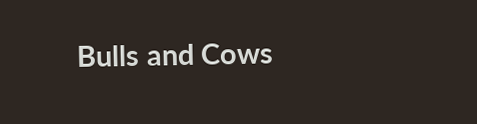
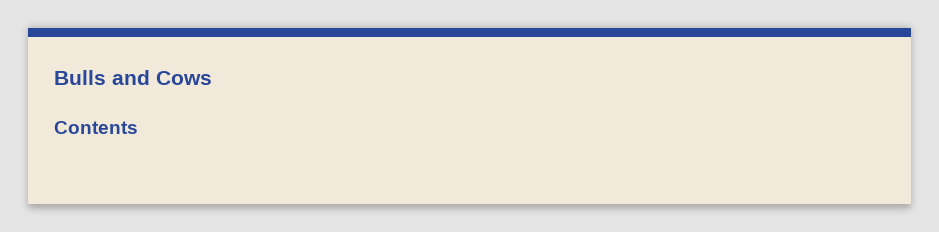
(275, 53) none -> [54,121,138,134] // Contents

